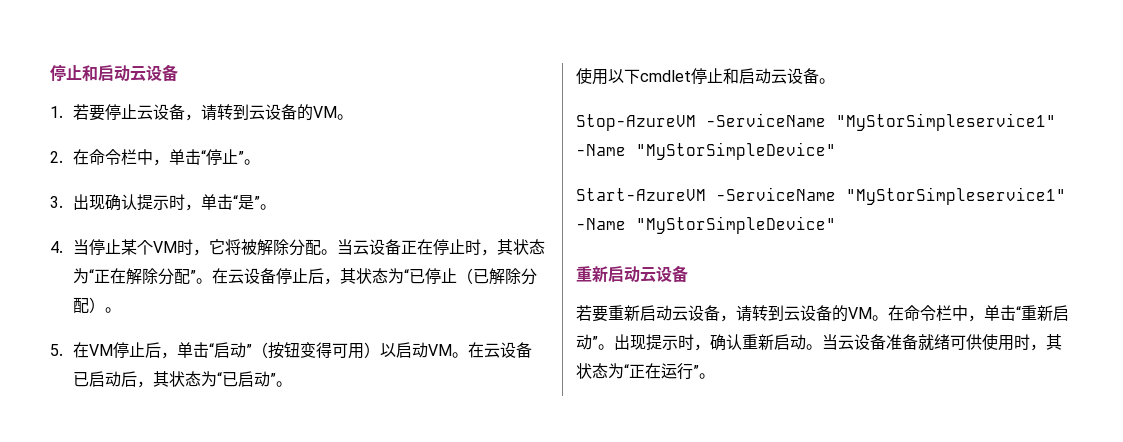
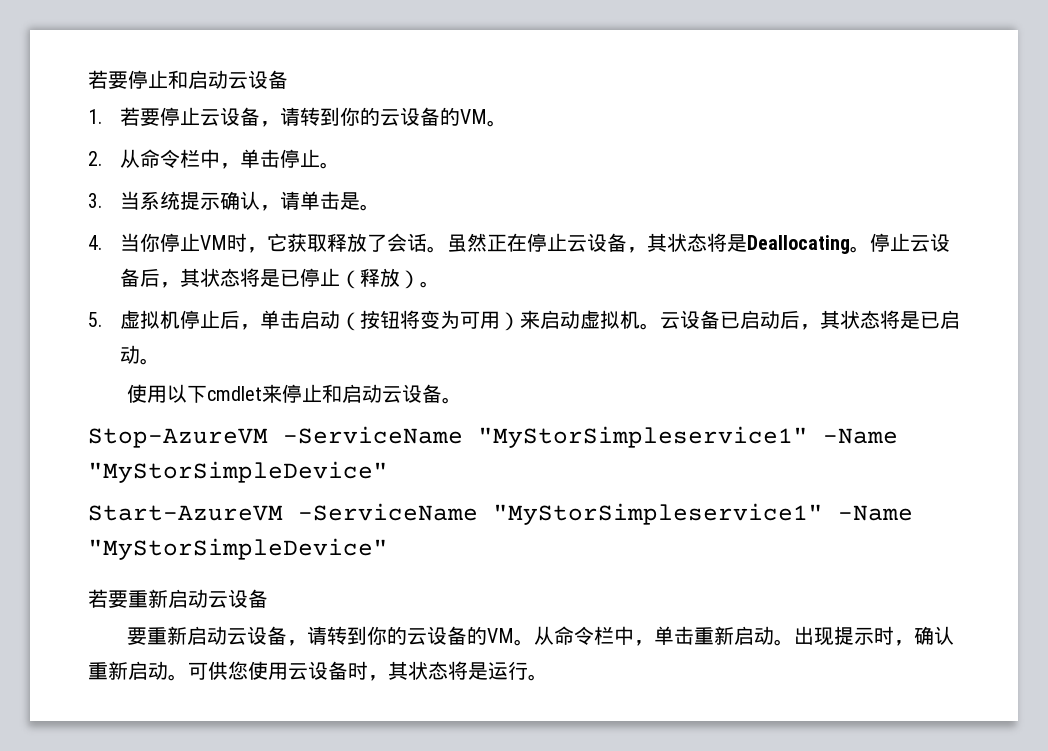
(50, 73) none -> [88,70,128,89] 若要
(249, 112) none -> [340,107,381,126] 你的
[72,149,260,166] [50,194,276,211] [50,239,401,256] 在命令栏中，单击“停止”。 // 3.出现确认提示时，单击“是”。 // 4.当停止某个VM时，它将被解除分配。当云设备 -> [120,149,341,169] [88,191,381,211] [88,233,488,253] 从命令栏中，单击停止。 // 3.当系统提示确认，请单击是。 // 4.当你停止VM时，它获取释放了会话。虽然
[464,239,545,256] [72,268,409,285] 时，其状态为“正在解除分配”。在云设备停止后，其状态为“ -> [567,233,951,254] [120,268,281,288] 云设备，其状态将是Deallocating。停止云设备后，其状态将是
[472,268,537,285] [72,297,89,313] 已解除分配 -> [360,268,401,287] 释放
[72,342,113,358] 在VM -> [120,310,181,329] 虚拟机
[208,342,484,359] “启动”（按钮变得可用）以启动VM。在 -> [300,310,661,331] 启动（按钮将变为可用）来启动虚拟机。
[200,371,276,387] 为“已启动” -> [880,310,961,329] [120,345,141,364] 将是已启动
(691, 76) none -> [261,384,282,403] 来
(836, 225) none -> [88,589,128,608] 若要
[576,305,592,321] 若 -> (268, 598) none
[784,305,1069,322] [576,334,598,350] 云设备的VM。在命令栏中，单击“重新启动” -> [366,626,774,646] 你的云设备的VM。从命令栏中，单击重新启动
[822,334,1062,351] [576,363,699,380] 当云设备准备就绪可供使用时，其状态为“正在运行” -> [188,661,528,681] 可供您使用云设备时，其状态将是运行

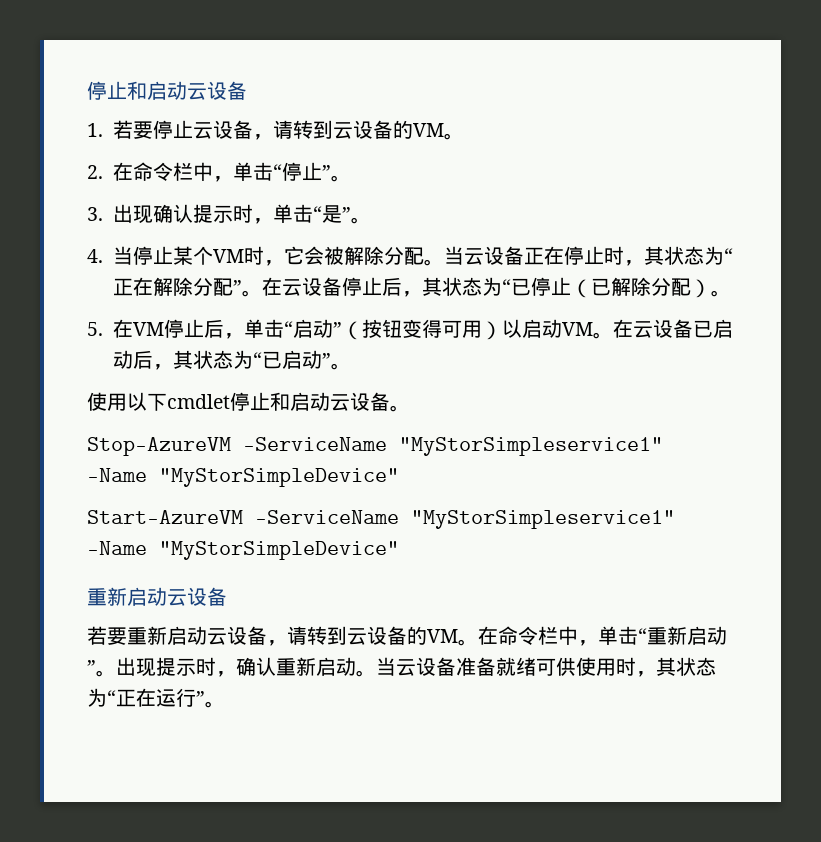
[88,70,128,89] 若要 -> (87, 90) none
[340,107,381,126] 你的 -> (333, 129) none
[120,149,341,169] [88,191,381,211] [88,233,488,253] 从命令栏中，单击停止。 // 3.当系统提示确认，请单击是。 // 4.当你停止VM时，它获取释放了会话。虽然 -> [112,162,351,182] [87,204,371,224] [87,246,524,266] 在命令栏中，单击“停止”。 // 3.出现确认提示时，单击“是”。 // 4.当停止某个VM时，它会被解除分配。当云设备
[567,233,951,254] [120,268,281,288] 云设备，其状态将是Deallocating。停止云设备后，其状态将是 -> [603,246,733,266] [112,277,511,297] 时，其状态为“正在解除分配”。在云设备停止后，其状态为“
[360,268,401,287] 释放 -> [590,277,691,296] 已解除分配
[120,310,181,329] 虚拟机 -> [112,319,164,338] 在VM
[300,310,661,331] 启动（按钮将变为可用）来启动虚拟机。 -> [283,319,633,340] “启动”（按钮变得可用）以启动VM。在
[880,310,961,329] [120,345,141,364] 将是已启动 -> [232,350,331,369] 为“已启动”
[261,384,282,403] 来 -> (230, 401) none
[88,589,128,608] 若要 -> (399, 550) none
(268, 598) none -> [87,626,107,645] 若
[366,626,774,646] 你的云设备的VM。从命令栏中，单击重新启动 -> [347,626,727,646] [87,660,96,674] 云设备的VM。在命令栏中，单击“重新启动”
[188,661,528,681] 可供您使用云设备时，其状态将是运行 -> [376,657,716,677] [87,688,205,707] 当云设备准备就绪可供使用时，其状态为“正在运行”

